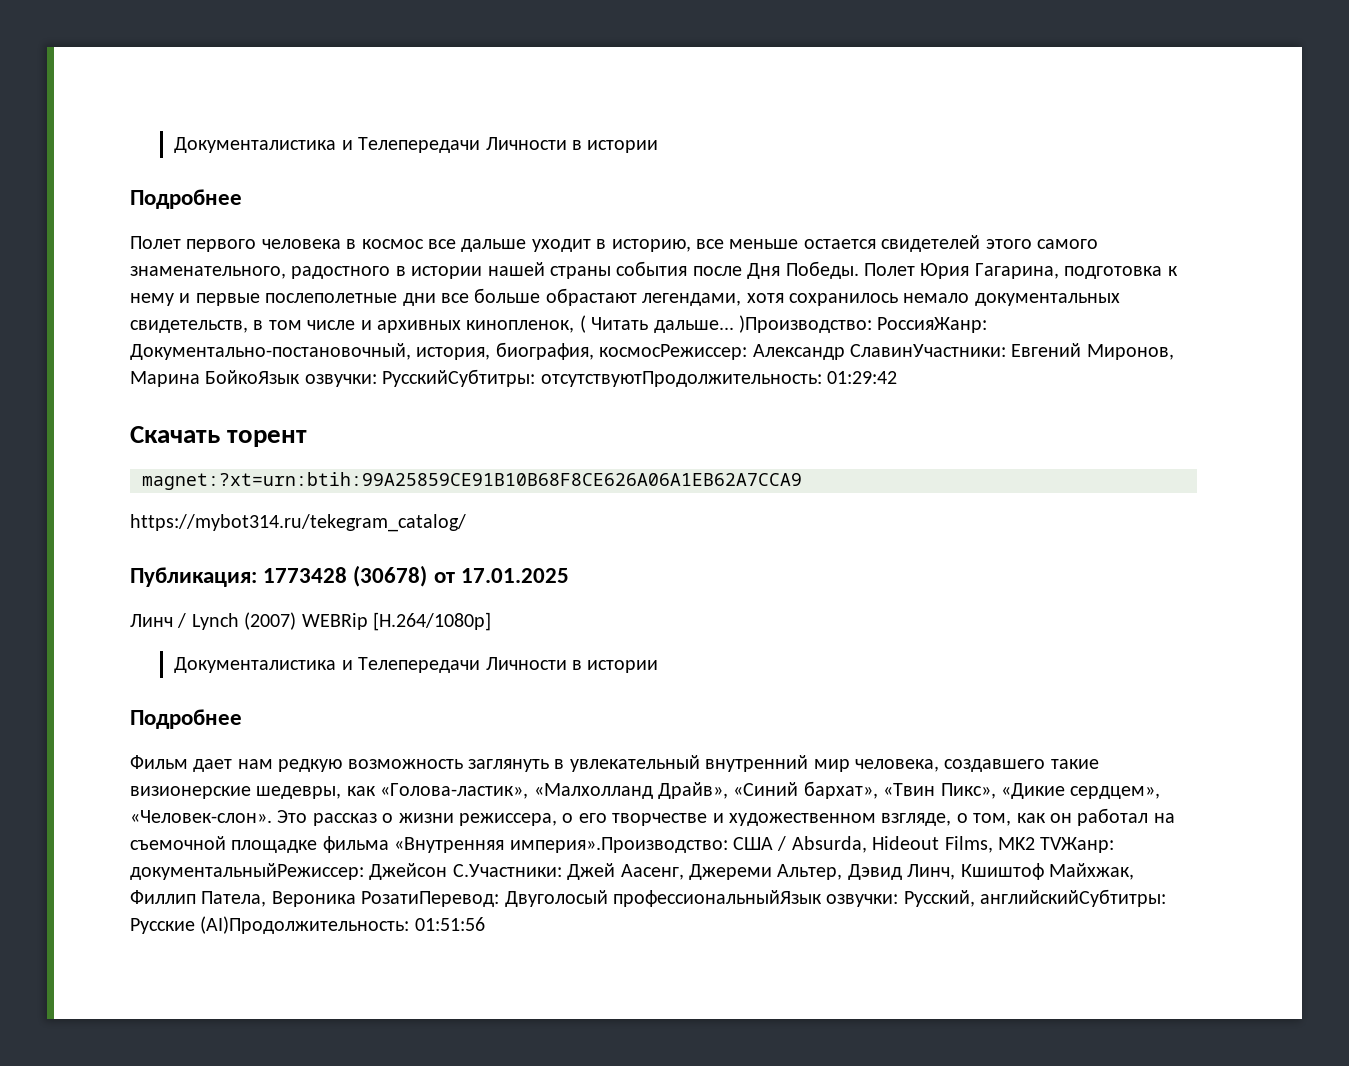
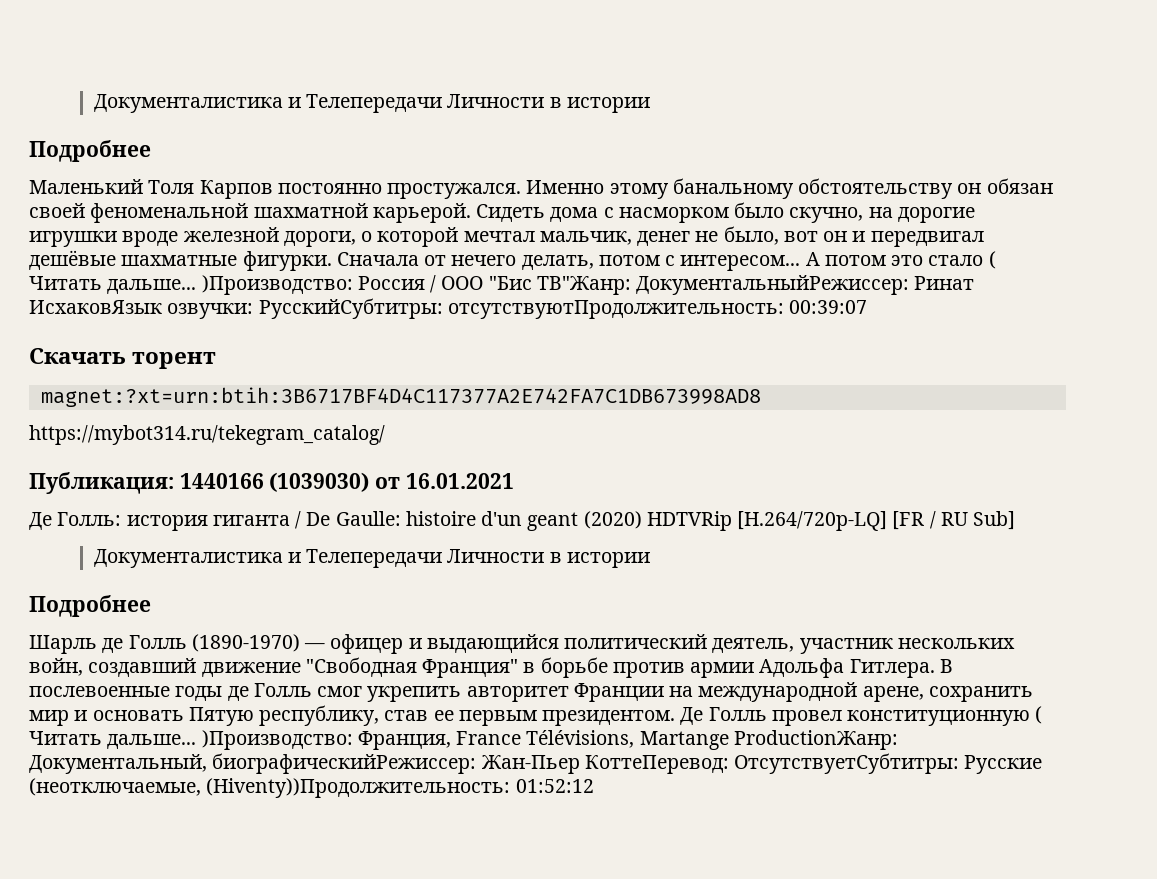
[174,137,659,153] [130,189,242,209] [130,235,1098,252] [130,261,1178,279] [130,288,1120,306] [130,315,988,333] [130,342,1174,360] [130,370,301,387] Документалистика и Телепередачи Личности в истории // Подробнее // Полет первого человека в космос все дальше уходит в историю, все меньше остается свидетелей этого самого знаменательного, радостного в истории нашей страны события после Дня Победы. Полет Юрия Гагарина, подготовка к нему и первые послеполетные дни все больше обрастают легендами, хотя сохранилось немало документальных свидетельств, в том числе и архивных кинопленок, ( Читать дальше... )Производство: РоссияЖанр: Документально-постановочный, история, биография, космосРежиссер: Александр СлавинУчастники: Евгений Миронов, Марина БойкоЯзык -> [93,94,650,113] [29,140,151,162] [29,178,1053,199] [29,202,975,223] [29,226,984,247] [29,250,996,271] [29,275,975,295] [29,300,162,314] Документалистика и Телепередачи Личности в истории // Подробнее // Маленький Толя Карпов постоянно простужался. Именно этому банальному обстоятельству он обязан своей феноменальной шахматной карьерой. Сидеть дома с насморком было скучно, на дорогие игрушки вроде железной дороги, о которой мечтал мальчик, денег не было, вот он и передвигал дешёвые шахматные фигурки. Сначала от нечего делать, потом с интересом... А потом это стало ( Читать дальше... )Производство: Россия / ООО "Бис ТВ"Жанр: ДокументальныйРежиссер: Ринат ИсхаковЯзык
[827,371,897,384] 01:29:42 -> [789,300,868,314] 00:39:07
[142,472,802,490] magnet:?xt=urn:btih:99A25859CE91B10B68F8CE626A06A1EB62A7CCA9 -> [40,387,761,407] magnet:?xt=urn:btih:3B6717BF4D4C117377A2E742FA7C1DB673998AD8
[263,565,569,587] [130,612,491,631] [174,657,659,673] [130,709,242,729] [130,755,1099,772] [130,781,1161,799] [130,808,1175,826] [130,836,1115,853] [130,863,1134,880] [130,889,1167,907] [130,916,485,934] 1773428 (30678) от 17.01.2025 // Линч / Lynch (2007) WEBRip [H.264/1080p] // Документалистика и Телепередачи Личности в истории // Подробнее // Фильм дает нам редкую возможность заглянуть в увлекательный внутренний мир человека, создавшего такие визионерские шедевры, как «Голова-ластик», «Малхолланд Драйв», «Синий бархат», «Твин Пикс», «Дикие сердцем», «Человек-слон». Это рассказ о жизни режиссера, о его творчестве и художественном взгляде, о том, как он работал на съемочной площадке фильма «Внутренняя империя».Производство: США / Absurda, Hideout Films, MK2 TVЖанр: документальныйРежиссер: Джейсон С.Участники: Джей Аасенг, Джереми Альтер, Дэвид Линч, Кшиштоф Майхжак, Филлип Патела, Вероника РозатиПеревод: Двуголосый профессиональныйЯзык озвучки: Русский, английскийСубтитры: Русские (AI)Продолжительность: 01:51:56 -> [179,472,514,492] [29,511,1016,531] [93,549,650,568] [29,595,151,617] [29,634,1015,654] [29,657,953,678] [29,682,1033,702] [29,705,1043,726] [29,730,898,750] [29,753,1043,774] [29,778,594,798] 1440166 (1039030) от 16.01.2021 // Де Голль: история гиганта / De Gaulle: histoire d'un geant (2020) HDTVRip [H.264/720p-LQ] [FR / RU Sub] // Документалистика и Телепередачи Личности в истории // Подробнее // Шарль де Голль (1890-1970) — офицер и выдающийся политический деятель, участник нескольких войн, создавший движение "Свободная Франция" в борьбе против армии Адольфа Гитлера. В послевоенные годы де Голль смог укрепить авторитет Франции на международной арене, сохранить мир и основать Пятую республику, став ее первым президентом. Де Голль провел конституционную ( Читать дальше... )Производство: Франция, France Télévisions, Martange ProductionЖанр: Документальный, биографическийРежиссер: Жан-Пьер КоттеПеревод: ОтсутствуетСубтитры: Русские (неотключаемые, (Hiventy))Продолжительность: 01:52:12

